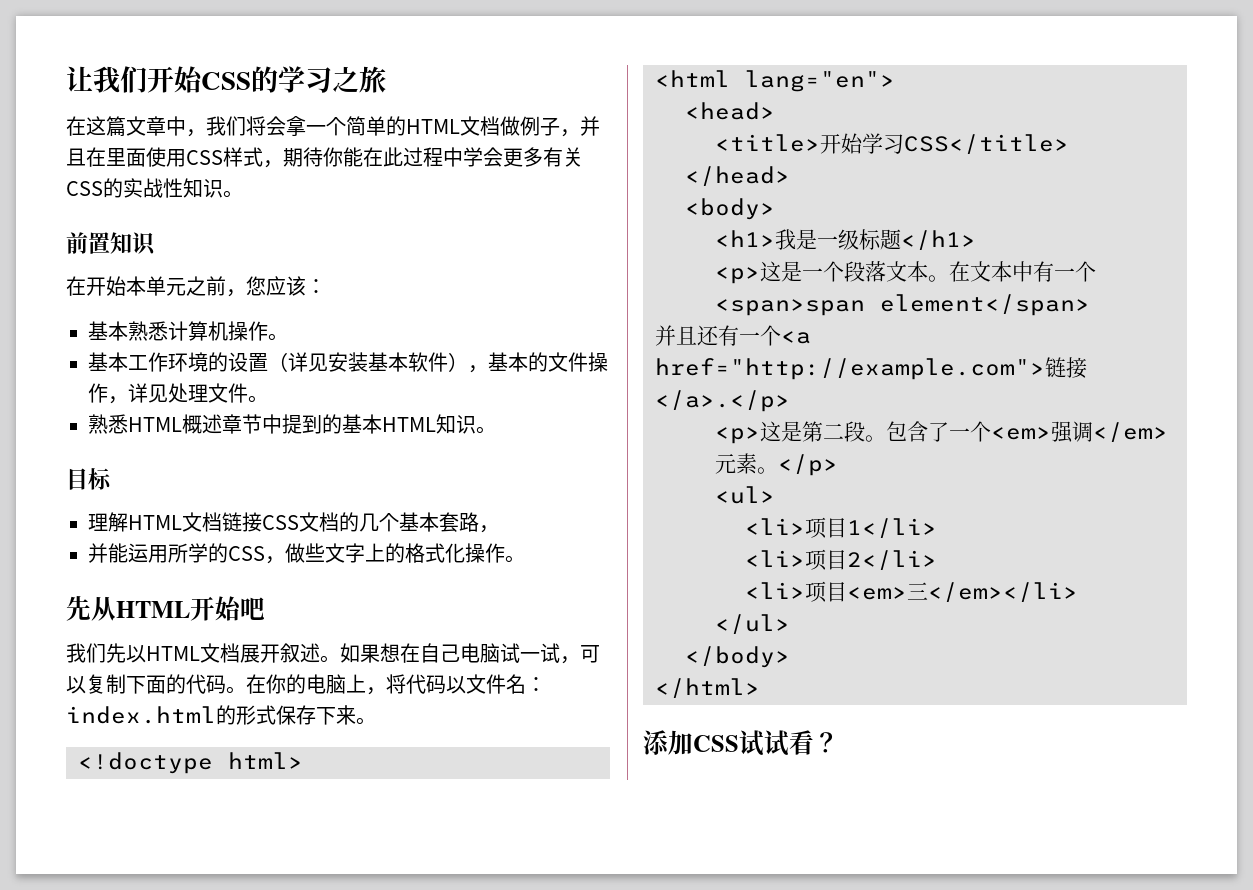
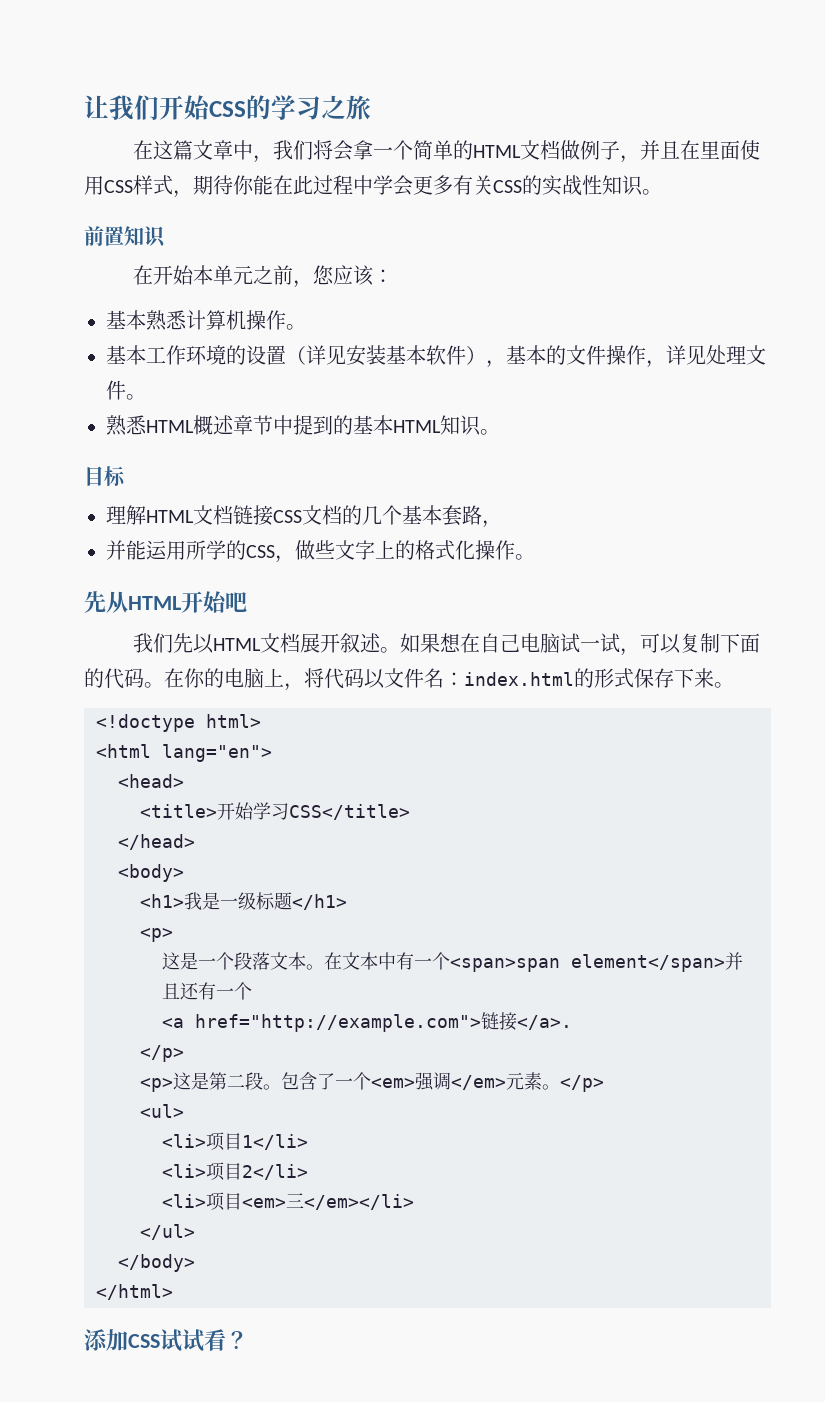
(760, 275) none -> (173, 935) //
(1090, 305) // -> (725, 963) none
(781, 335) none -> (252, 991) //
[655,390,790,412] </a>.</p> -> [517,1015,572,1030] [140,1045,184,1062] </a>. // </p>

